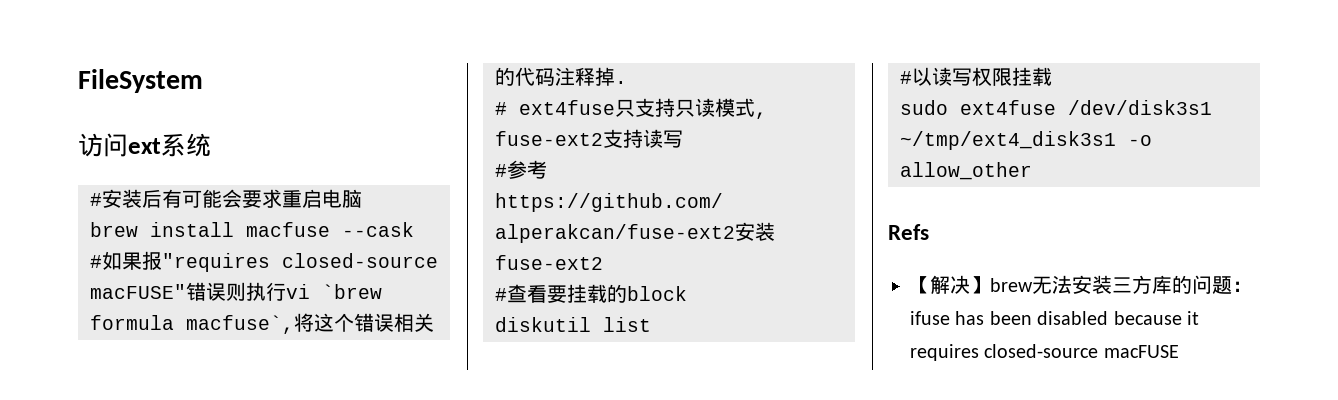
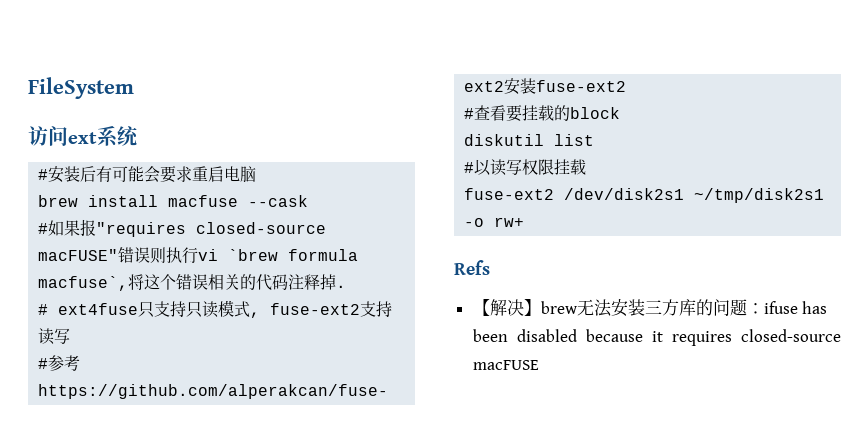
[900,100,1212,115] [900,131,1152,150] [900,162,1032,180] sudo ext4fuse /dev/disk3s1 ~/tmp/ext4_disk3s1 -o allow_other -> [464,188,825,203] [464,217,525,227] fuse-ext2 /dev/disk2s1 ~/tmp/disk2s1 -o rw+

